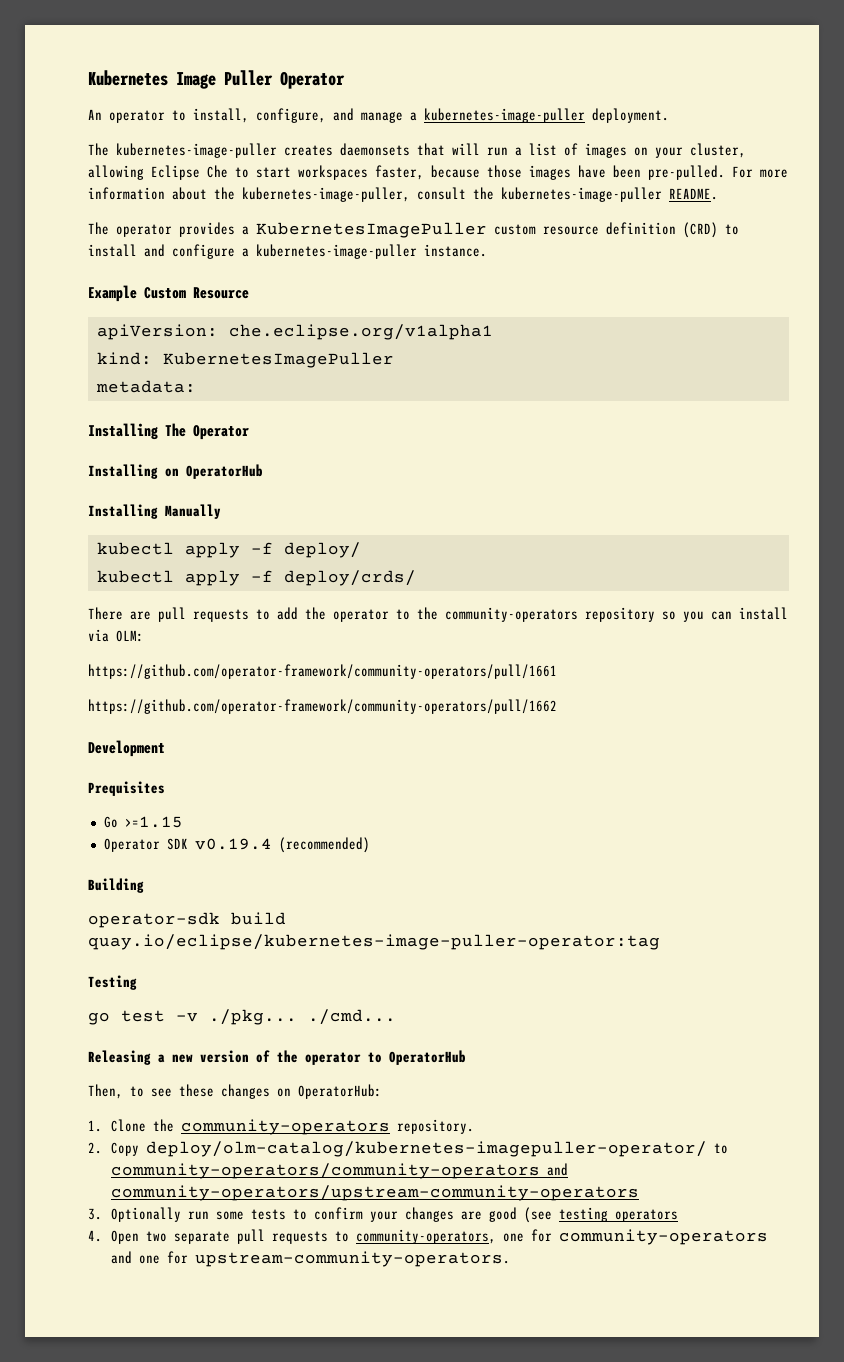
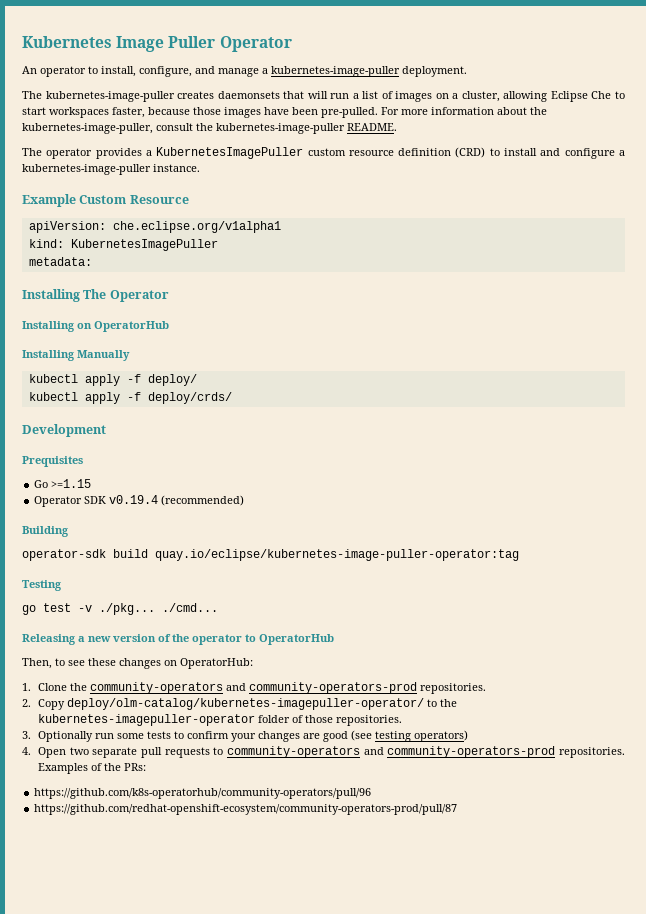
[655,147,683,158] your -> [452,93,459,99] a
[88,607,788,622] [88,629,144,642] [88,664,557,679] [88,699,557,714] // There are pull requests to add the operator to the community-operators repository so you can install via OLM: // https://github.com/operator-framework/community-operators/pull/1661 // https://github.com/operator-framework/community-operators/pull/1662 -> (232, 398) none
[396,1119,474,1134] repository. -> [226,682,487,694] and community-operators-prod repositories.
[110,1163,568,1179] [110,1185,639,1201] community-operators/community-operators and community-operators/upstream-community-operators -> [440,699,458,707] [38,714,403,726] the kubernetes-imagepuller-operator folder of those repositories.
[614,1209,678,1222] operators -> [414,730,469,742] operators)
[355,1229,768,1245] [110,1251,510,1267] community-operators, one for community-operators and one for upstream-community-operators. -> [227,746,625,758] [38,763,147,774] [34,788,372,799] [34,804,458,815] community-operators and community-operators-prod repositories. Examples of the PRs: // https://github.com/k8s-operatorhub/community-operators/pull/96 // https://github.com/redhat-openshift-ecosystem/community-operators-prod/pull/87

